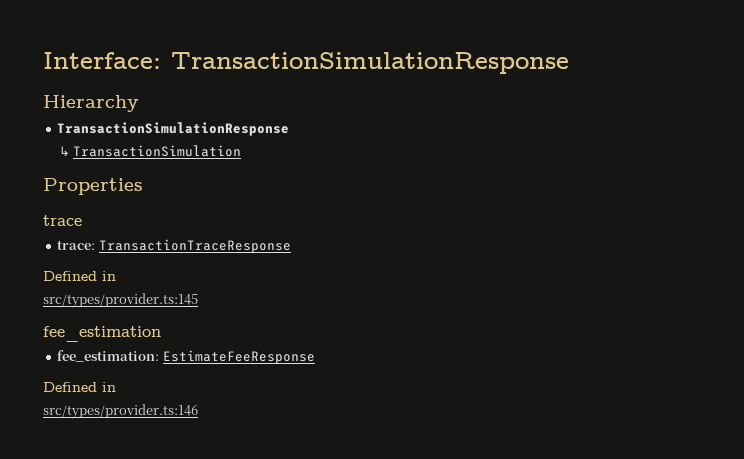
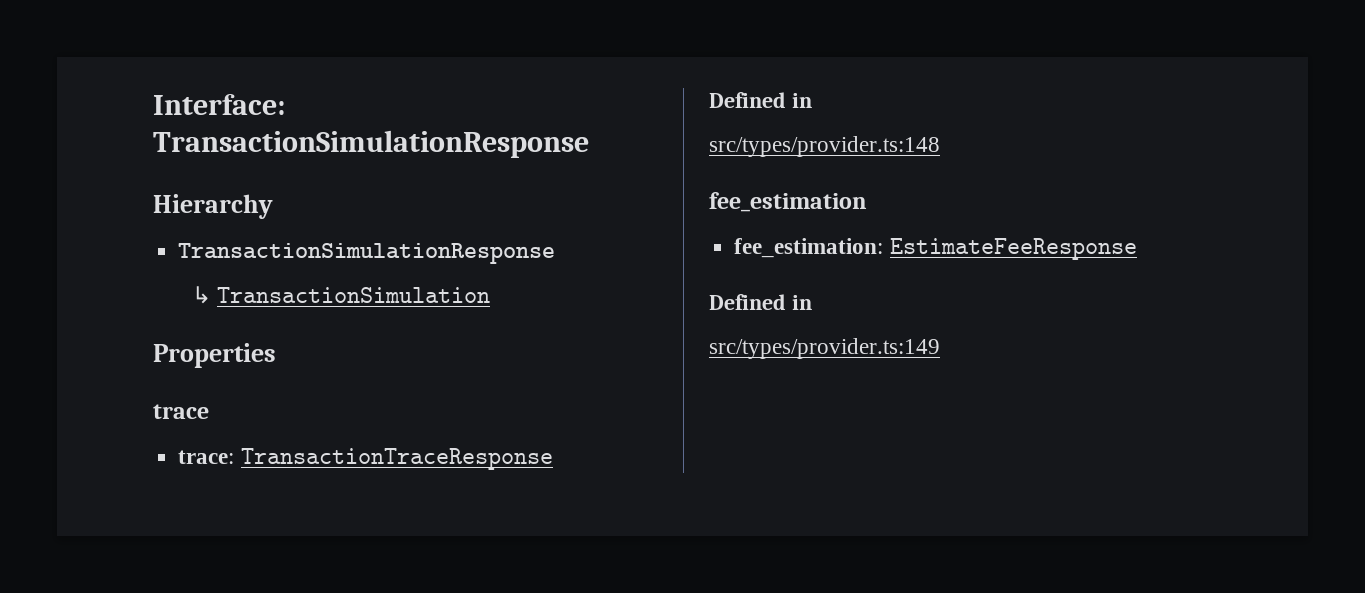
[43,293,198,308] src/types/provider.ts:145 -> [709,136,940,157] src/types/provider.ts:148
[43,404,198,419] src/types/provider.ts:146 -> [709,338,940,359] src/types/provider.ts:149

